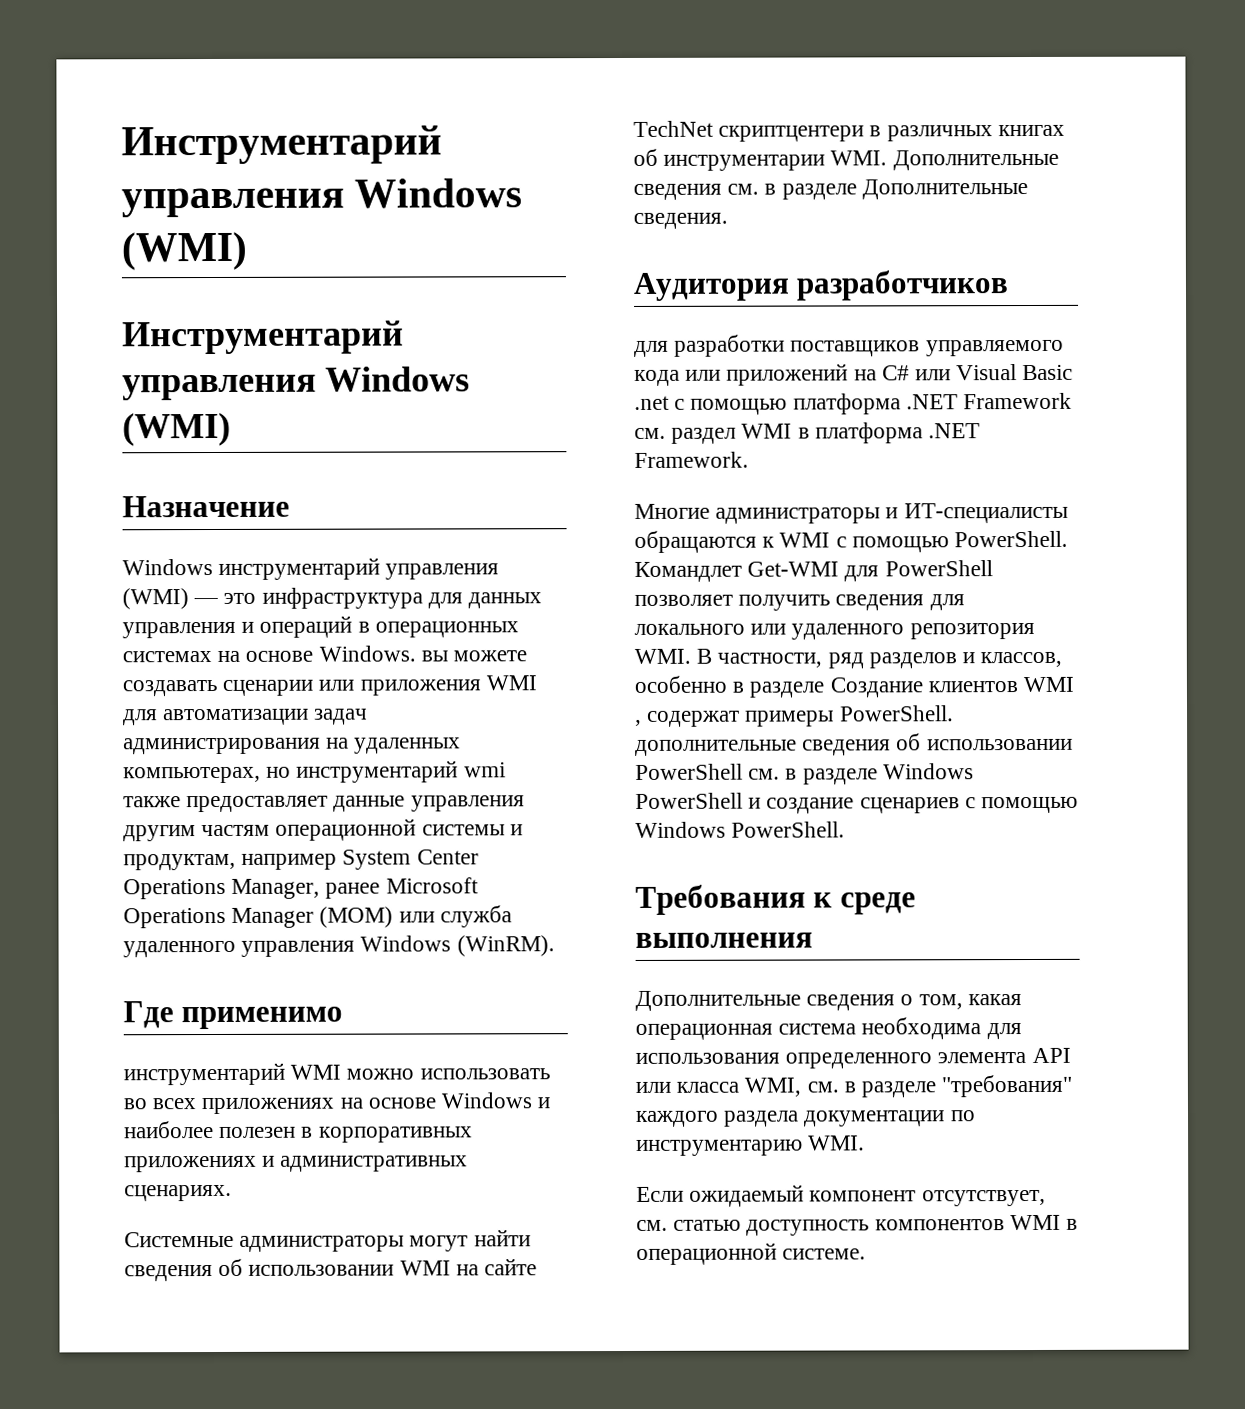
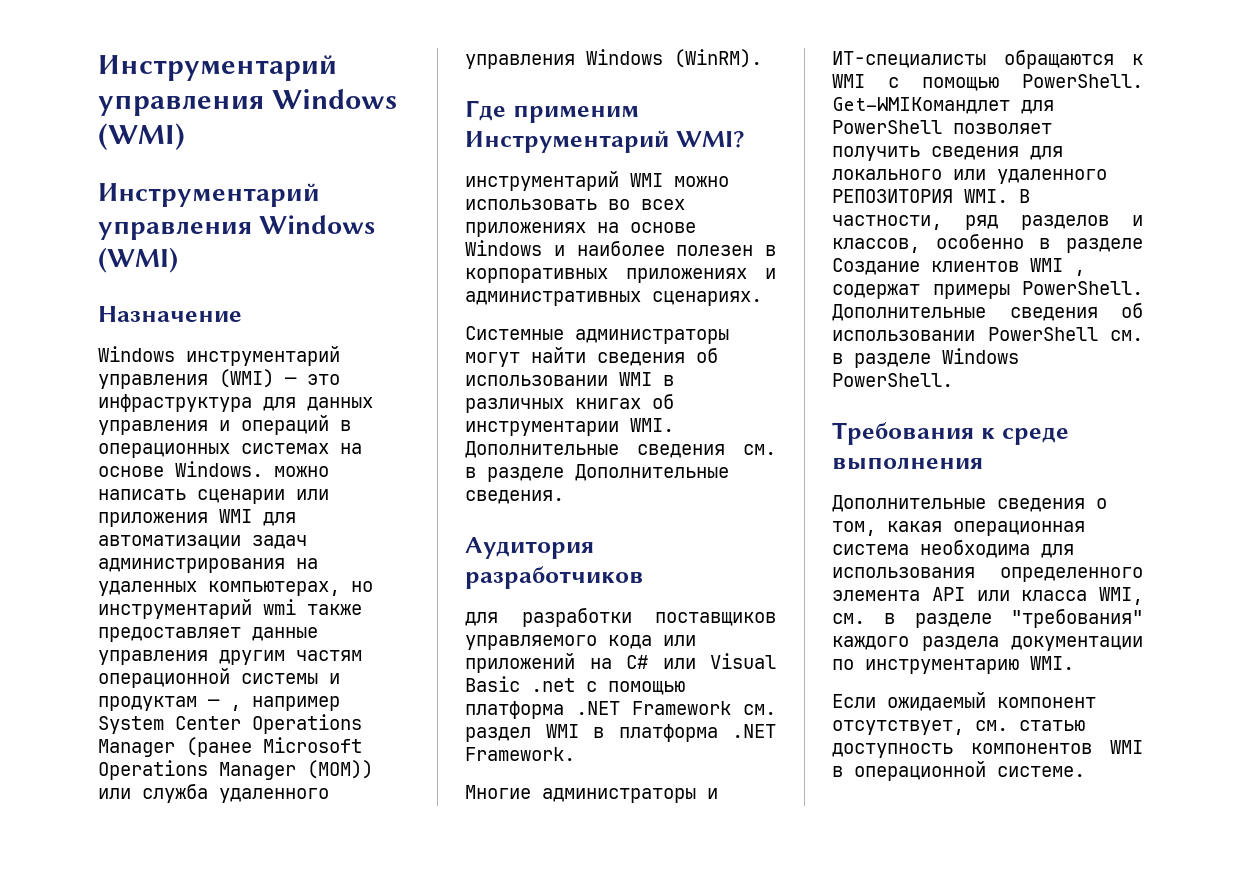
[420,650,528,662] [122,679,217,697] вы можете создавать -> [274,466,329,477] [98,489,186,500] можно написать
[123,853,236,871] продуктам, -> [98,696,241,711] продуктам — ,
[231,878,381,899] Manager, ранее -> [98,737,252,757] Manager (ранее
[319,906,394,928] (MOM) -> [307,760,373,779] (MOM))
[181,1006,344,1030] применимо -> [512,105,639,123] [465,130,745,153] применим Инструментарий WMI?
[455,1258,538,1276] [633,120,865,142] на сайте TechNet скриптцентери -> (652, 379) none
[634,561,840,582] Командлет Get-WMI -> [832,97,1010,114] Get-WMIКомандлет
[909,622,1035,640] репозитория -> [832,189,953,203] РЕПОЗИТОРИЯ
[635,739,797,756] дополнительные -> [832,304,986,321] Дополнительные
[635,792,1079,814] [635,821,726,838] PowerShell и создание сценариев с помощью Windows -> (1019, 356) none

